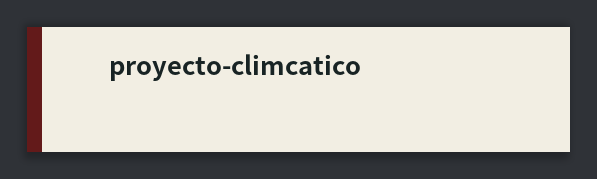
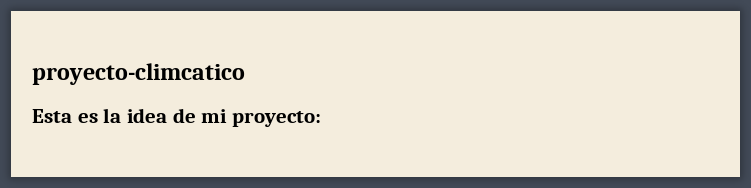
(361, 67) none -> [32,108,322,127] // Esta es la idea de mi proyecto:

